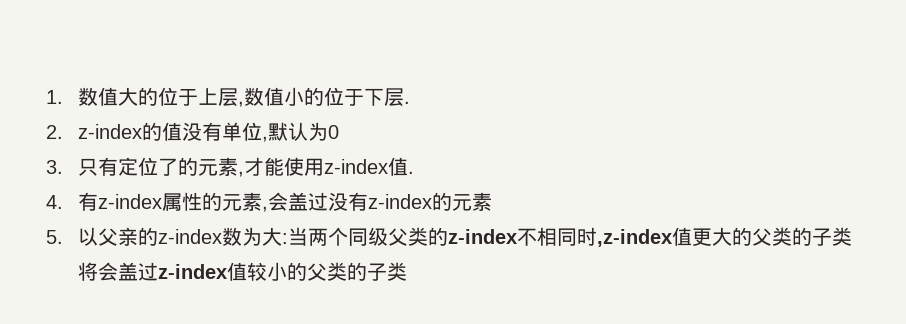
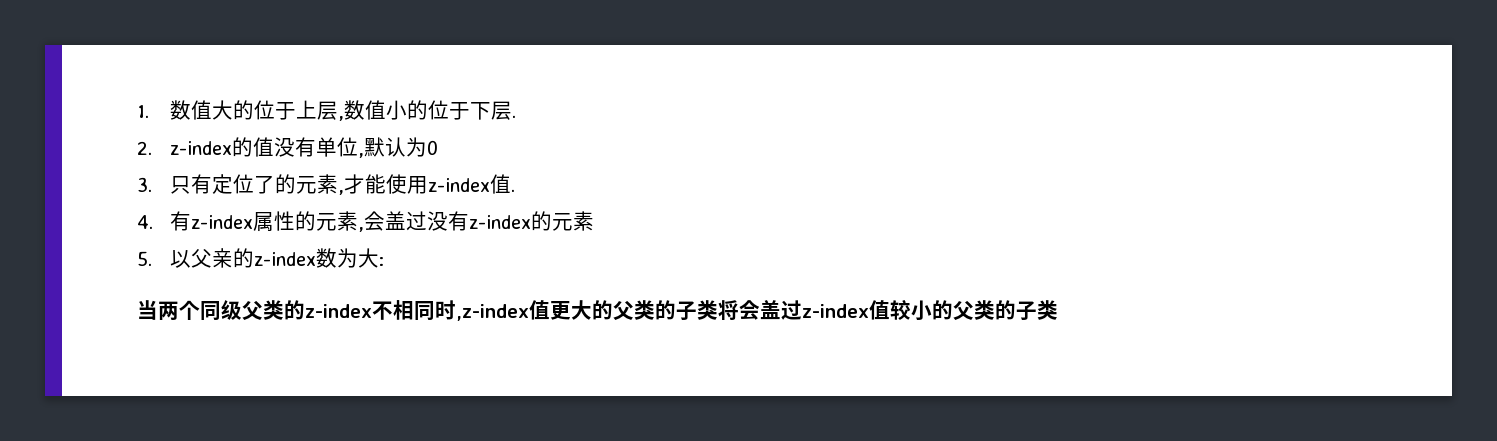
(288, 238) none -> (384, 261) //

